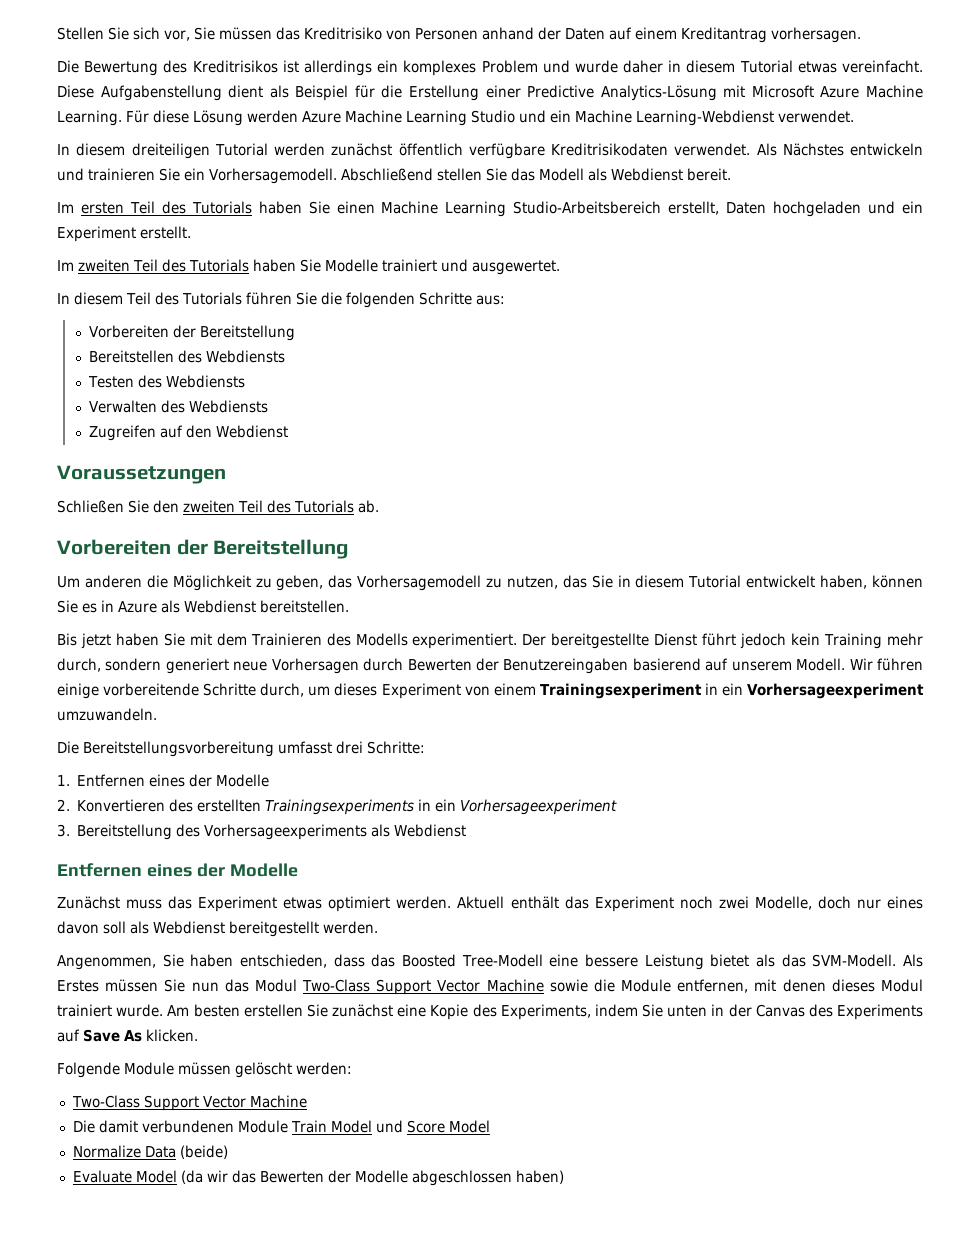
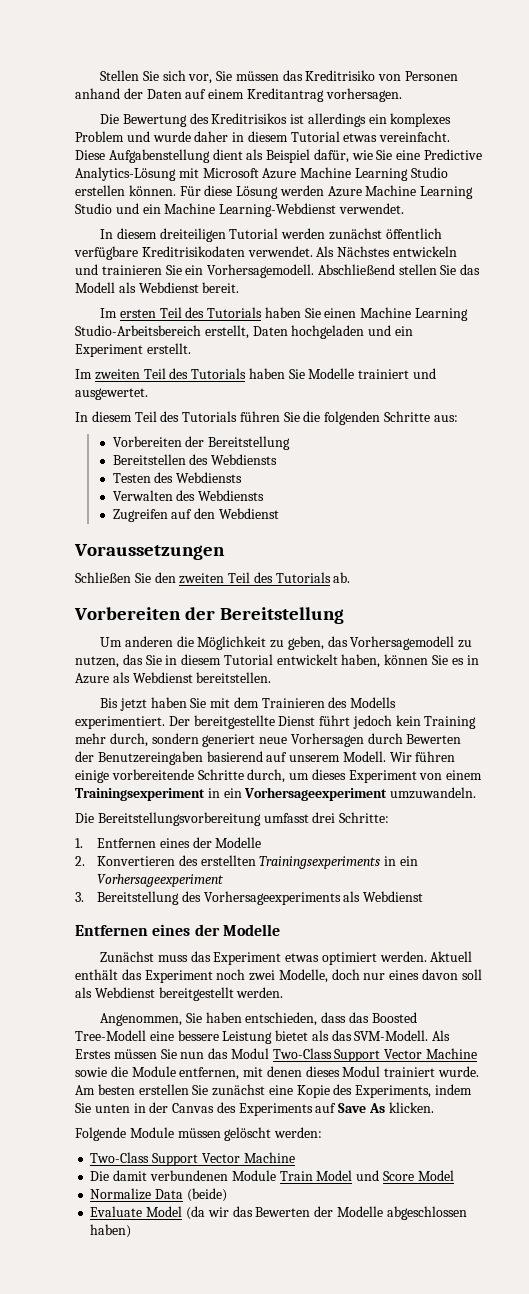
[354,85,521,101] für die Erstellung einer -> [313,149,421,163] dafür, wie Sie eine
[57,110,122,126] Learning. -> [354,167,448,181] [75,185,176,196] Learning Studio erstellen können.

